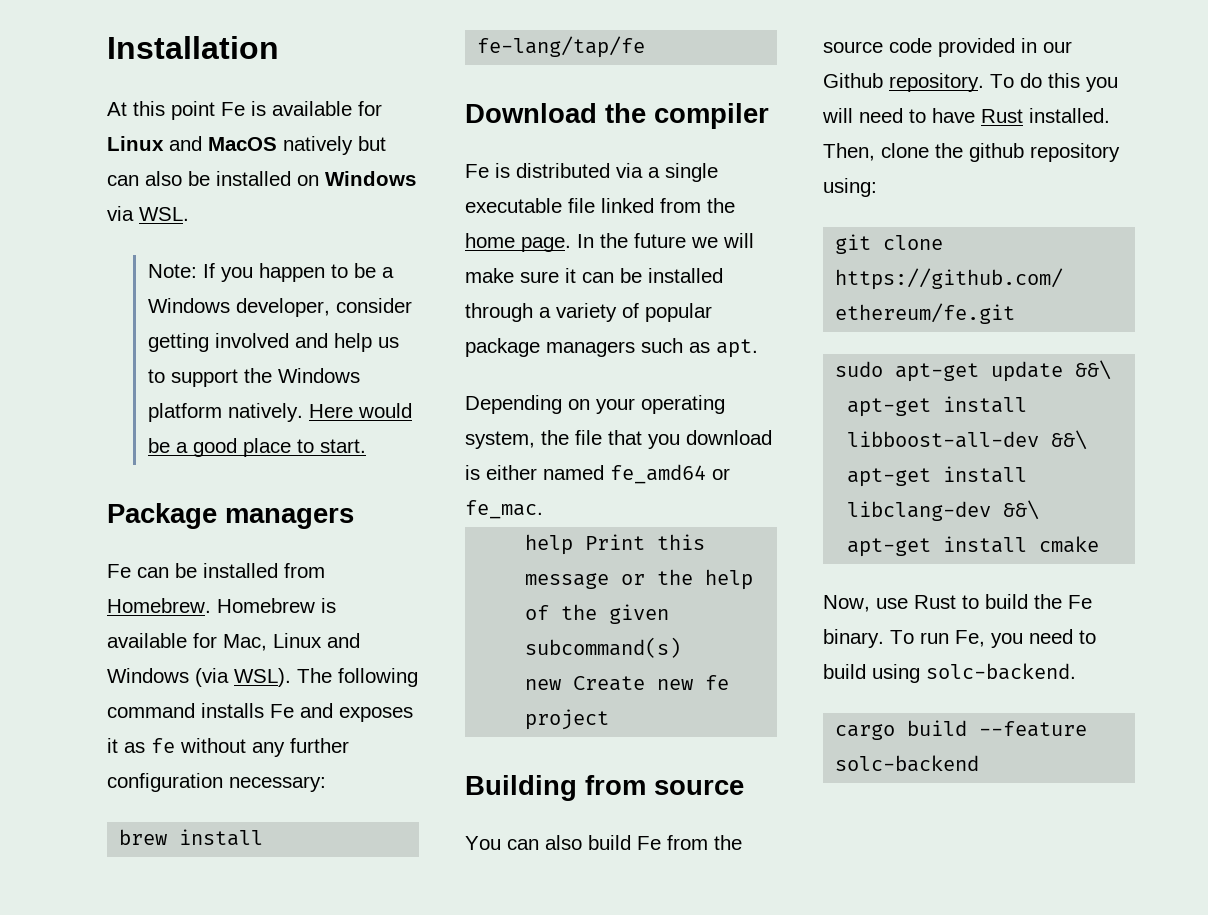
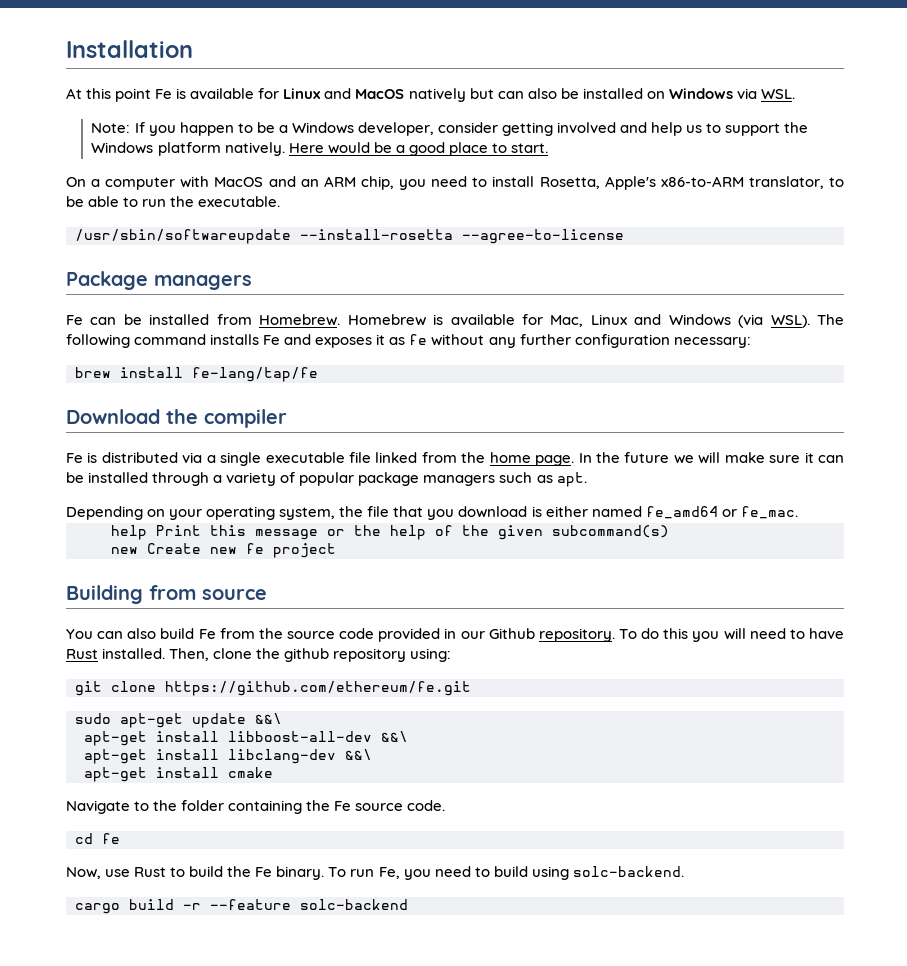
(366, 446) none -> [66,176,844,190] [66,196,281,207] [75,229,624,244] // On a computer with MacOS and an ARM chip, you need to install Rosetta, Apple's x86-to-ARM translator, to be able to run the executable. // /usr/sbin/softwareupdate --install-rosetta --agree-to-license
(1100, 544) none -> [66,800,446,814] [75,833,120,844] // Navigate to the folder containing the Fe source code. // cd fe
(968, 728) none -> [183,903,201,910] -r

